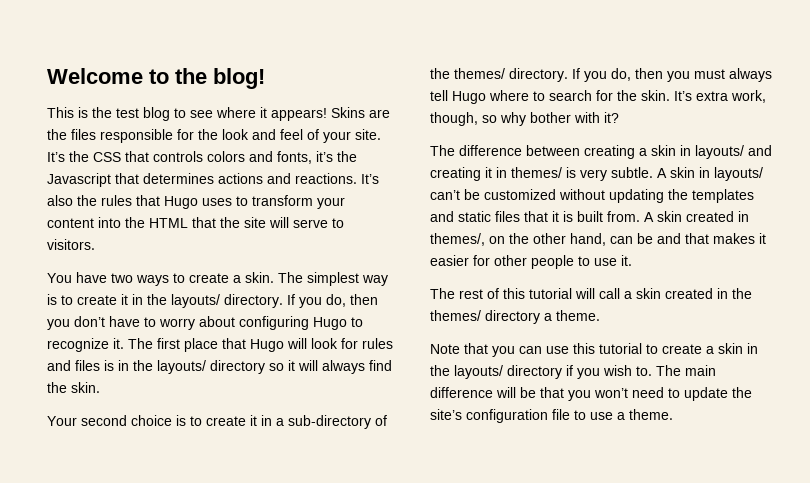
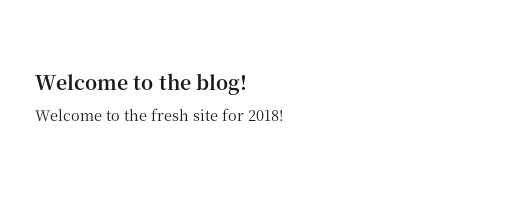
[47,107,390,121] [47,129,381,143] [47,151,357,164] [47,173,379,187] [47,195,345,209] [47,217,344,228] [47,239,95,250] [47,272,388,286] [47,294,378,308] [47,316,363,330] [47,338,393,352] [47,360,392,374] [47,382,100,393] [47,415,387,429] [430,68,772,82] [430,90,766,104] [430,112,619,126] [430,145,772,159] [430,167,763,181] [430,189,754,203] [430,211,749,222] [430,233,766,246] [430,255,632,269] [430,288,752,299] [430,310,600,324] [430,343,758,357] [430,365,716,379] [430,387,752,401] [430,409,673,423] This is the test blog to see where it appears! Skins are the files responsible for the look and feel of your site. It’s the CSS that controls colors and fonts, it’s the Javascript that determines actions and reactions. It’s also the rules that Hugo uses to transform your content into the HTML that the site will serve to visitors. // You have two ways to create a skin. The simplest way is to create it in the layouts/ directory. If you do, then you don’t have to worry about configuring Hugo to recognize it. The first place that Hugo will look for rules and files is in the layouts/ directory so it will always find the skin. // Your second choice is to create it in a sub-directory of the themes/ directory. If you do, then you must always tell Hugo where to search for the skin. It’s extra work, though, so why bother with it? // The difference between creating a skin in layouts/ and creating it in themes/ is very subtle. A skin in layouts/ can’t be customized without updating the templates and static files that it is built from. A skin created in themes/, on the other hand, can be and that makes it easier for other people to use it. // The rest of this tutorial will call a skin created in the themes/ directory a theme. // Note that you can use this tutorial to create a skin in the layouts/ directory if you wish to. The main difference will be that you won’t need to update the site’s configuration file to use a theme. -> [35,108,283,121] Welcome to the fresh site for 2018!

